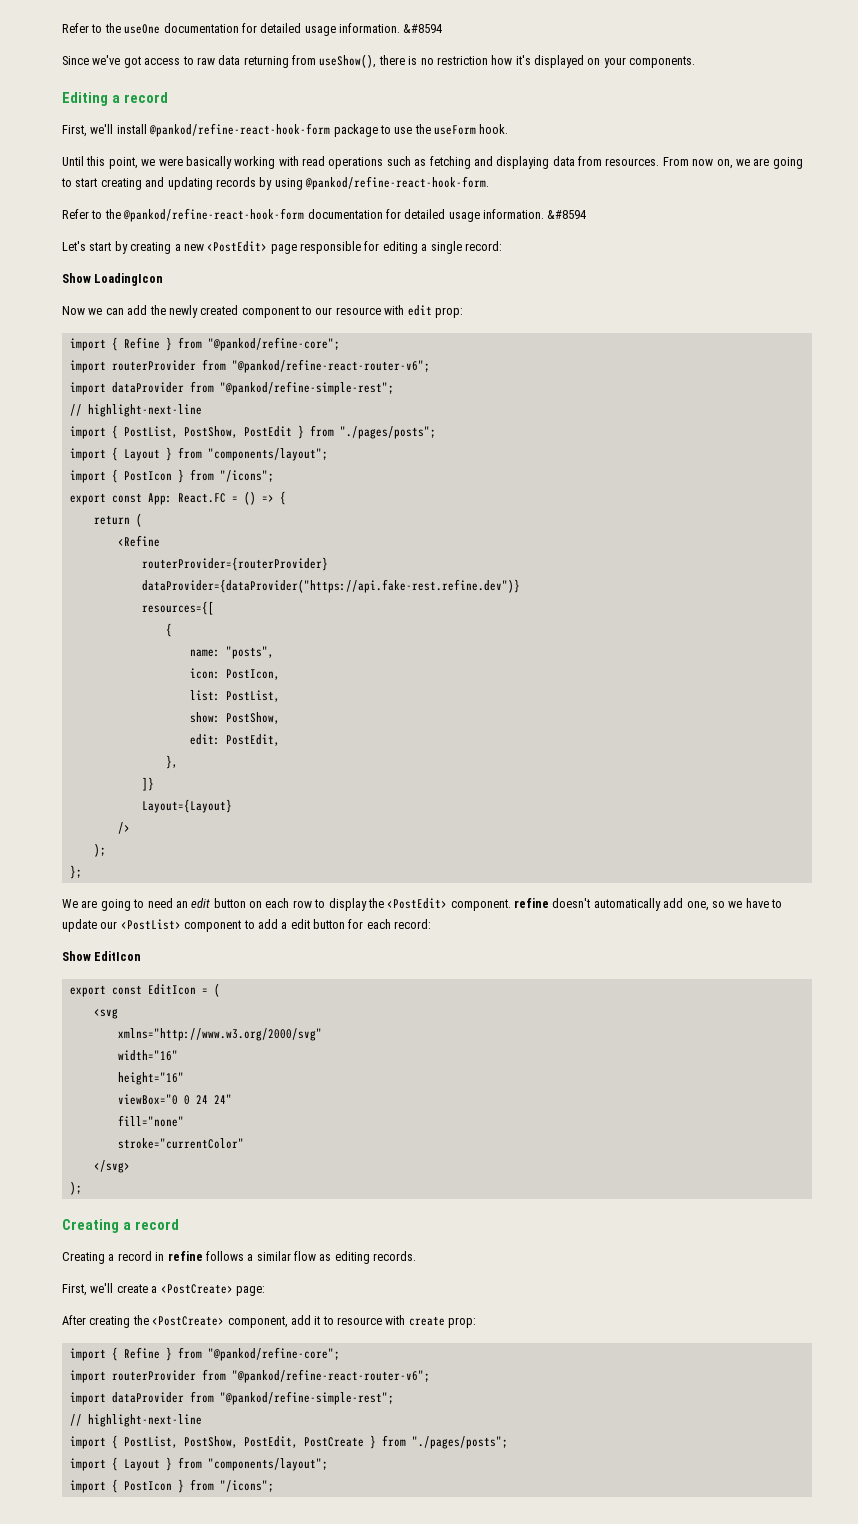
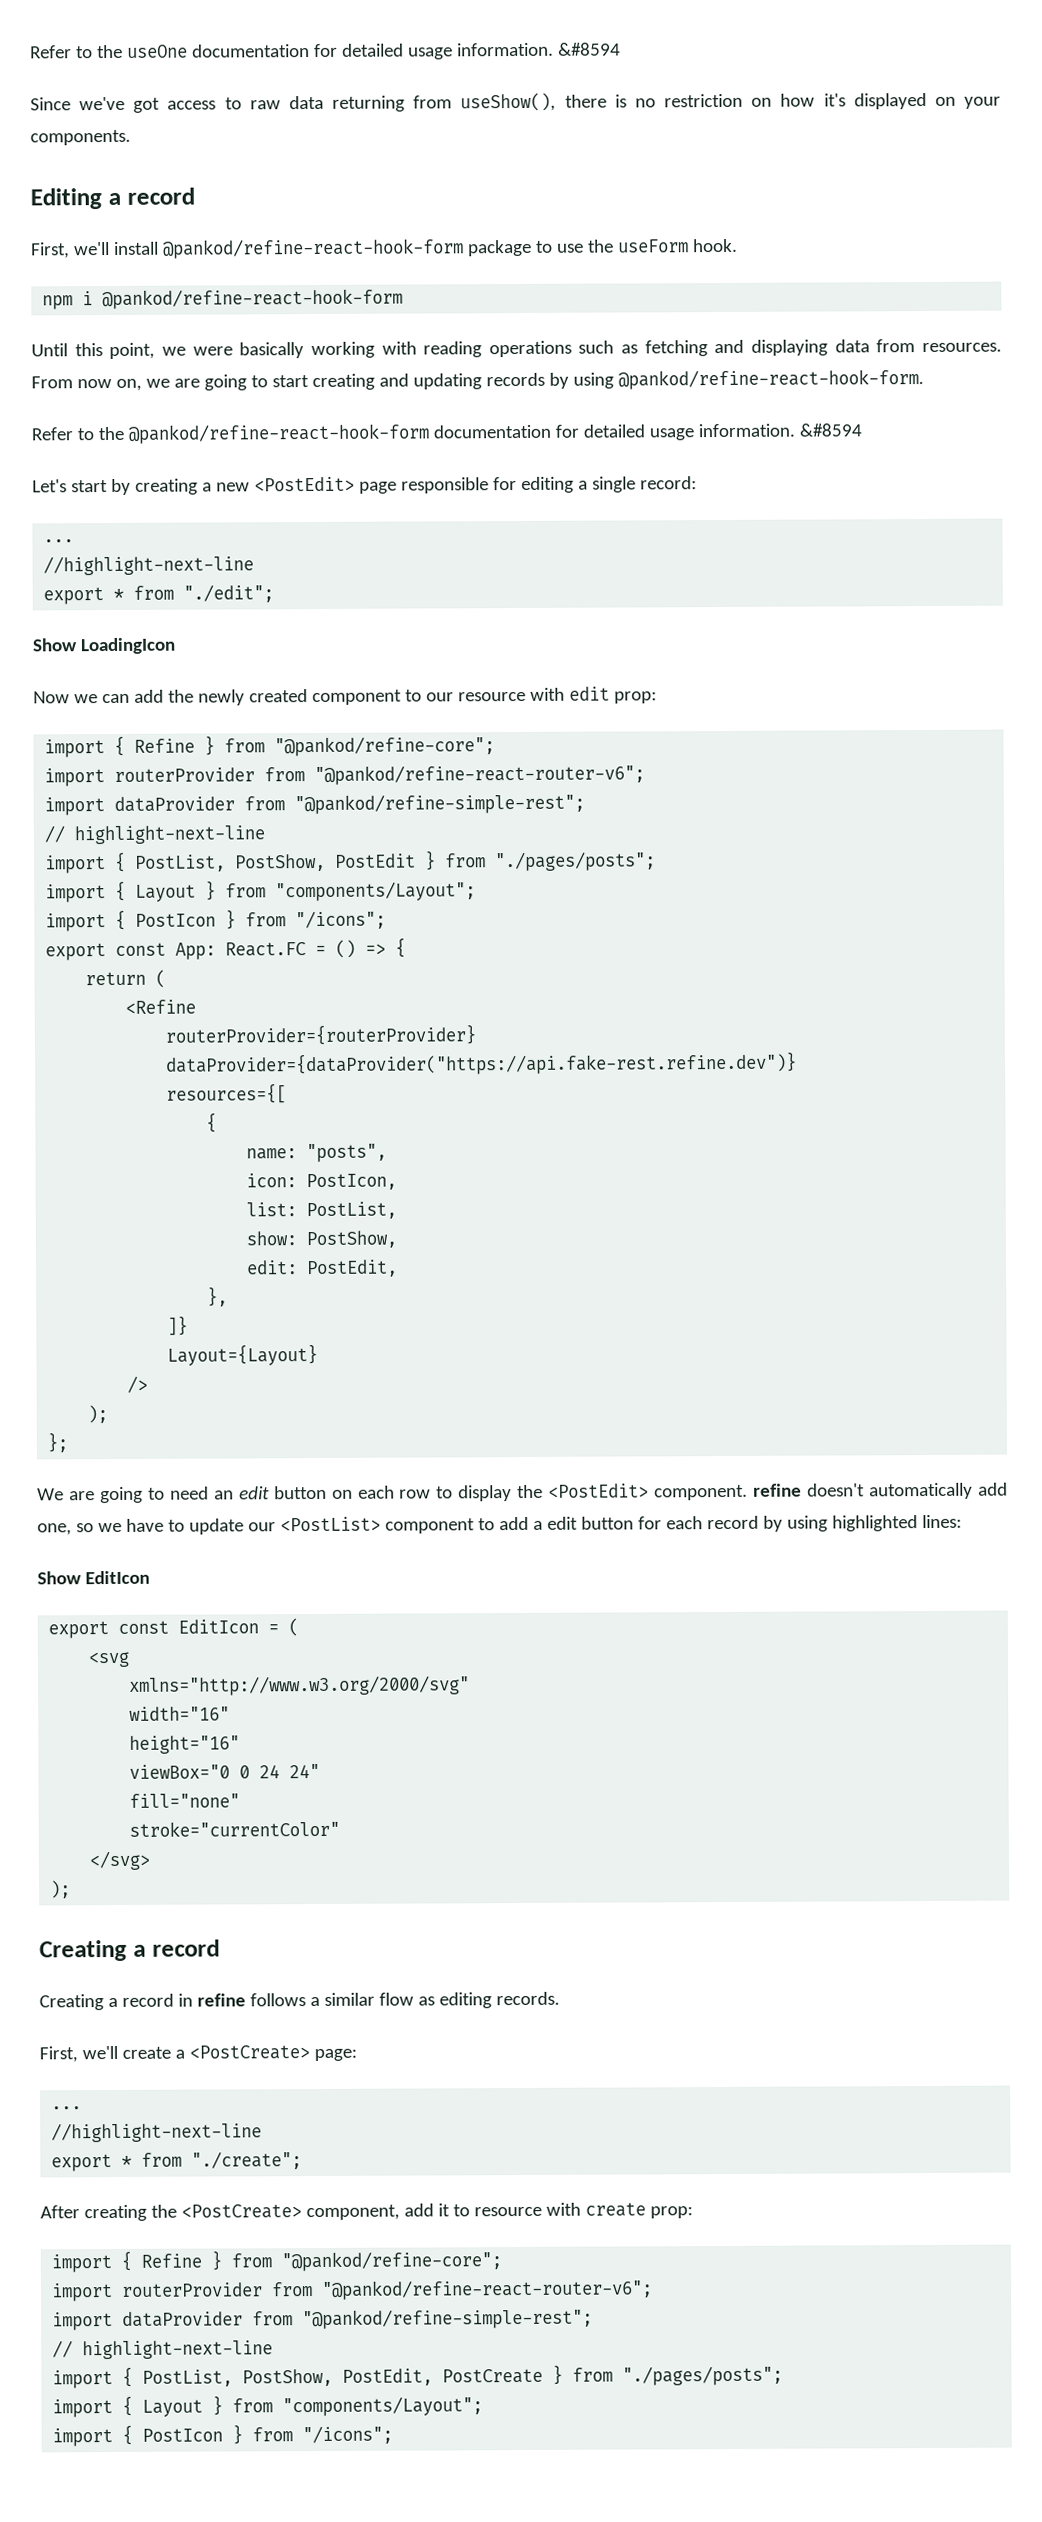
(488, 60) none -> [751,97,773,107] on
(509, 129) none -> [42,288,404,310] // npm i @pankod/refine-react-hook-form
[302,156,325,166] read -> [423,341,483,358] reading
(502, 246) none -> [43,539,75,543] [43,555,255,576] [43,584,275,605] // ... // //highlight-next-line // export * from "./edit";
[207,448,328,461] "components/layout"; -> [275,881,477,902] "components/Layout";
[394,919,432,929] record: -> [706,1514,962,1532] record by using highlighted lines:
(265, 1291) none -> [51,2106,83,2110] [51,2122,263,2143] [51,2151,303,2172] // ... // //highlight-next-line // export * from "./create";
[207,1458,328,1471] "components/layout"; -> [282,2396,484,2417] "components/Layout";

